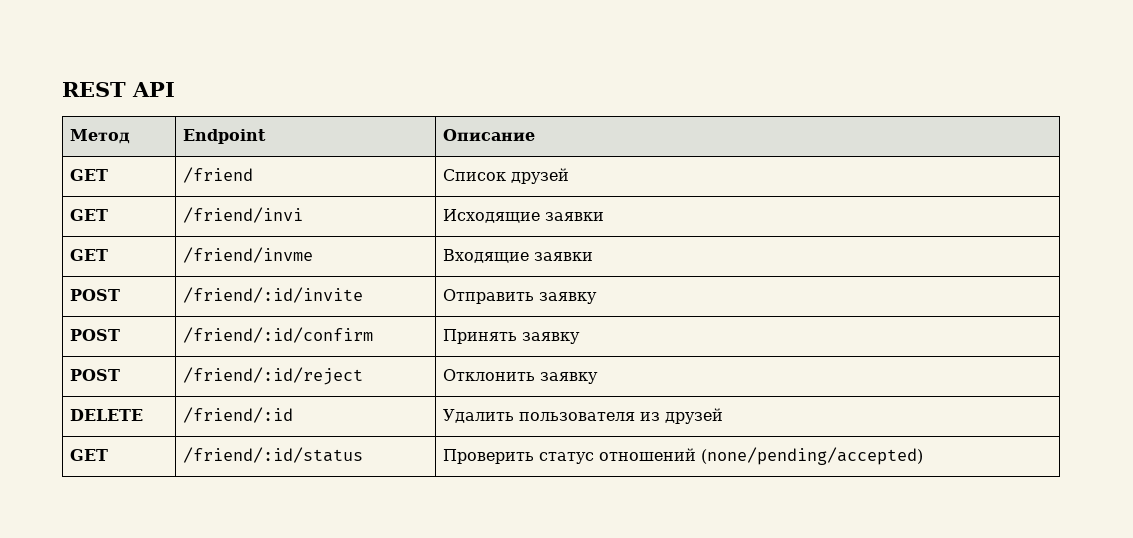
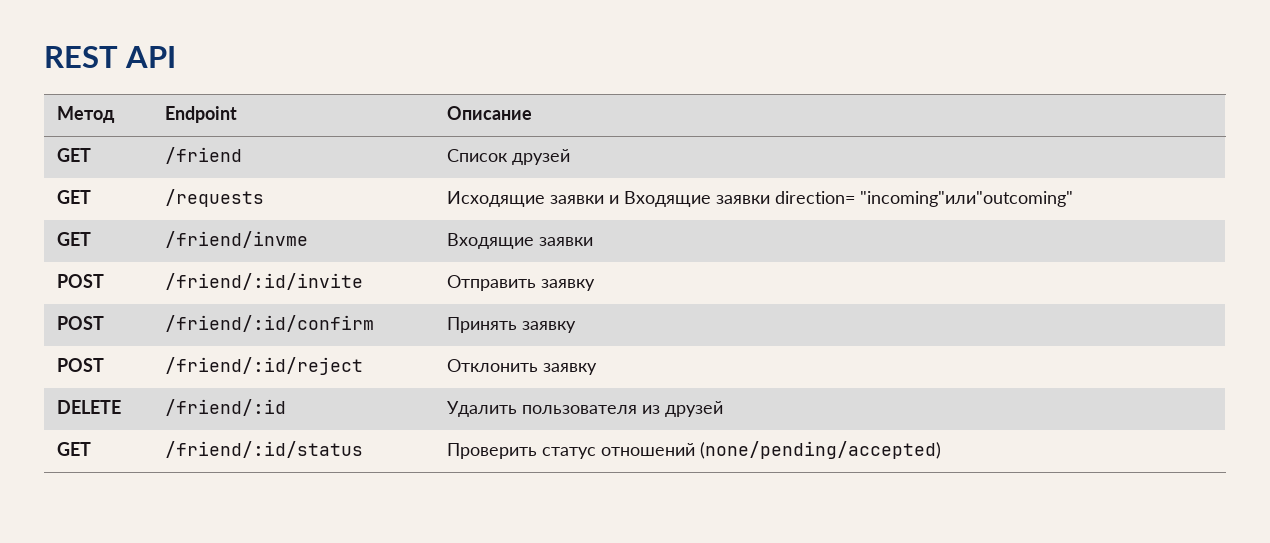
[183,207,304,223] /friend/invi -> [164,189,264,207] /requests
(605, 216) none -> [608,191,1073,207] и Входящие заявки direction= "incoming"или"outcoming"

